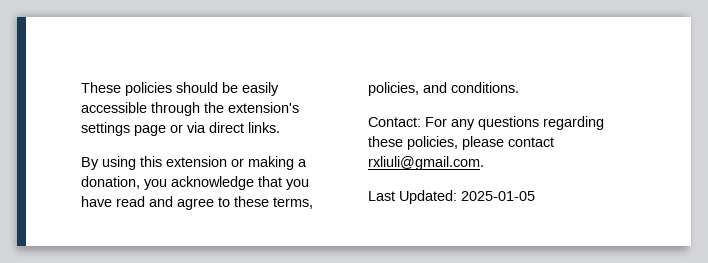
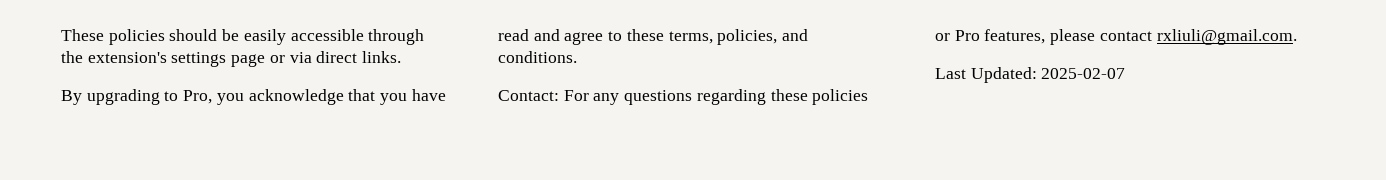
[102,156,307,170] [81,176,140,189] using this extension or making a donation, -> [86,89,213,105] upgrading to Pro,
[407,136,458,150] policies, -> [812,89,869,105] [935,29,1046,44] policies or Pro features,
[461,191,535,201] 2025-01-05 -> [1041,68,1126,79] 2025-02-07

